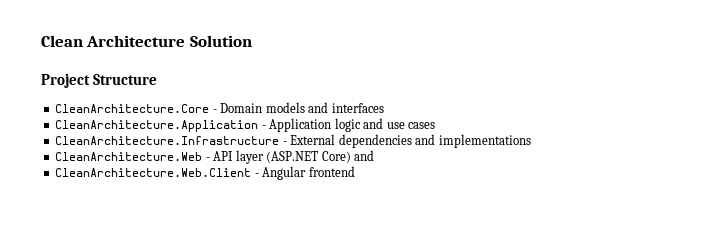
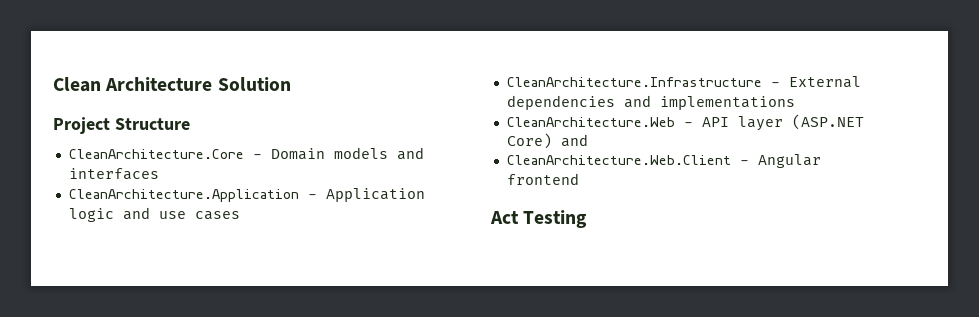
(355, 171) none -> [490,210,588,228] // Act Testing

